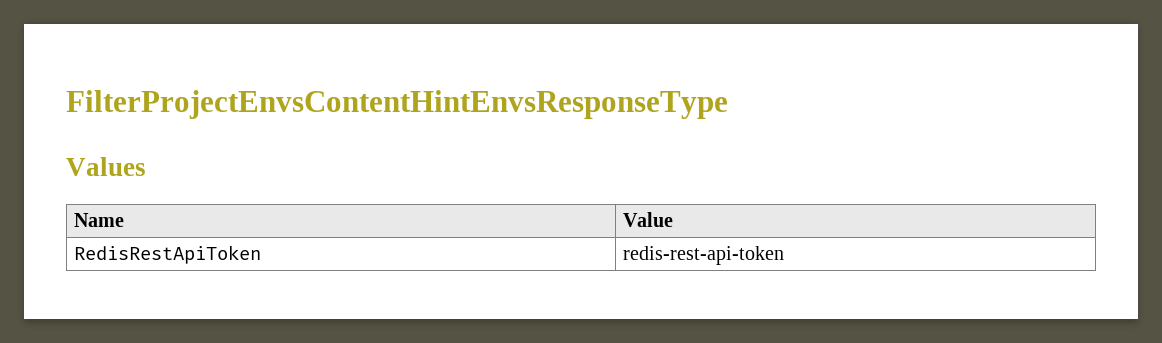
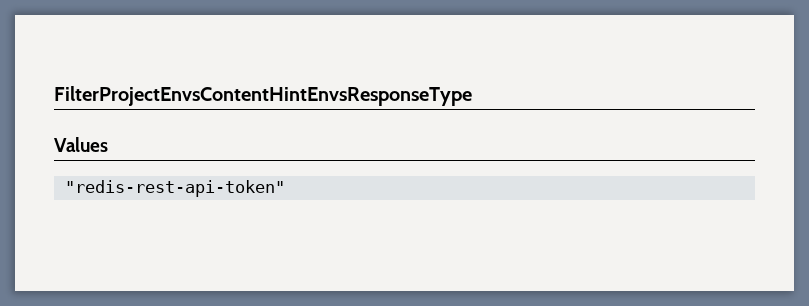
[74,213,125,227] [623,212,674,227] [74,245,262,264] [623,246,785,265] // Name | Value // RedisRestApiToken | redis-rest-api-token -> [65,180,286,197] // "redis-rest-api-token"

